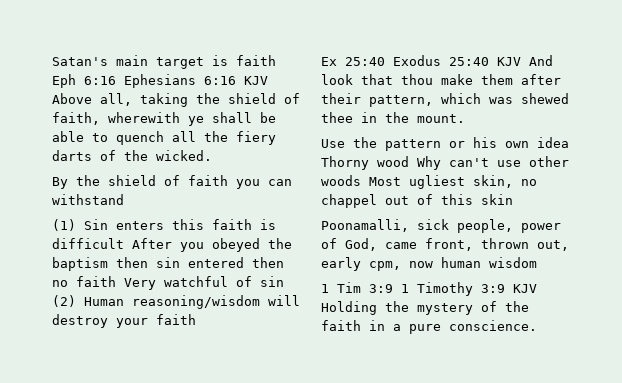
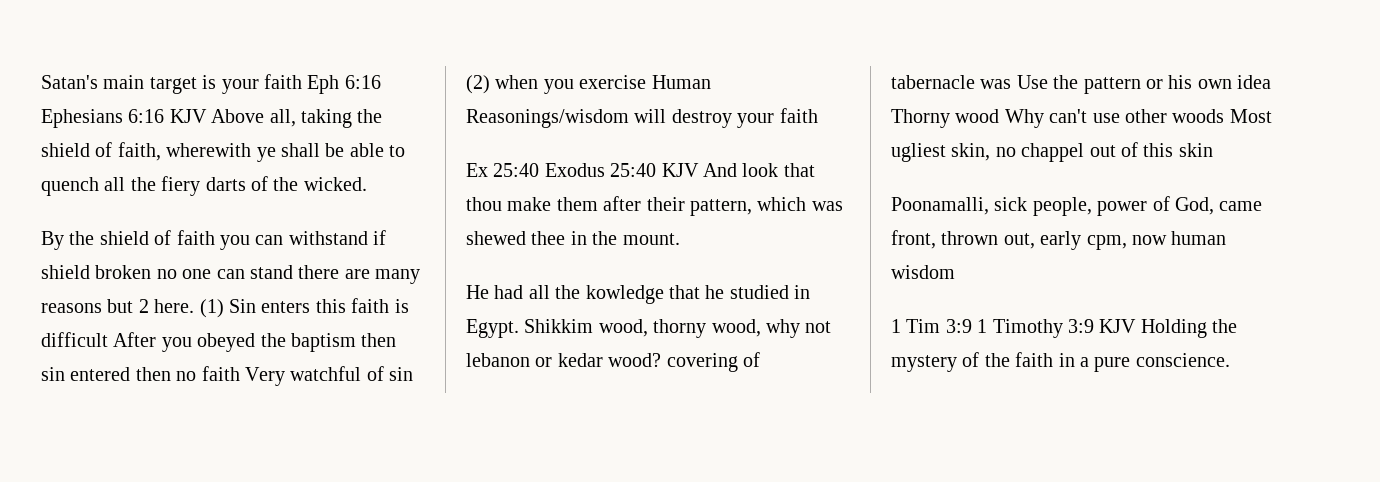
(228, 60) none -> [221,79,259,94] your
(124, 199) // -> [373,230,387,245] [41,265,421,284] [41,299,195,313] if shield broken no one can stand there are many reasons but 2 here.
[84,295,260,309] Human reasoning/wisdom -> [495,75,711,94] [466,109,629,128] when you exercise Human Reasonings/wisdom
(465, 118) none -> [466,285,811,304] [466,319,832,338] [466,352,760,372] [891,75,1012,89] He had all the kowledge that he studied in Egypt. Shikkim wood, thorny wood, why not lebanon or kedar wood? covering of tabernacle was

